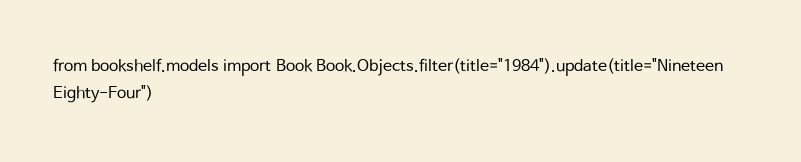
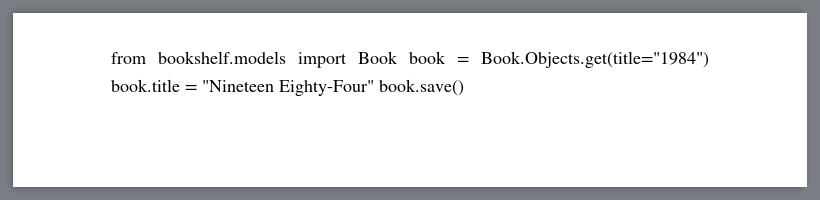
[315,58,723,76] [53,85,153,103] Book.Objects.filter(title="1984").update(title="Nineteen Eighty-Four") -> [409,51,709,68] [111,79,464,96] book = Book.Objects.get(title="1984") book.title = "Nineteen Eighty-Four" book.save()

